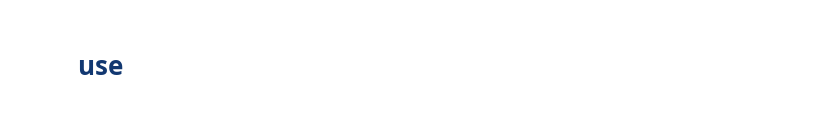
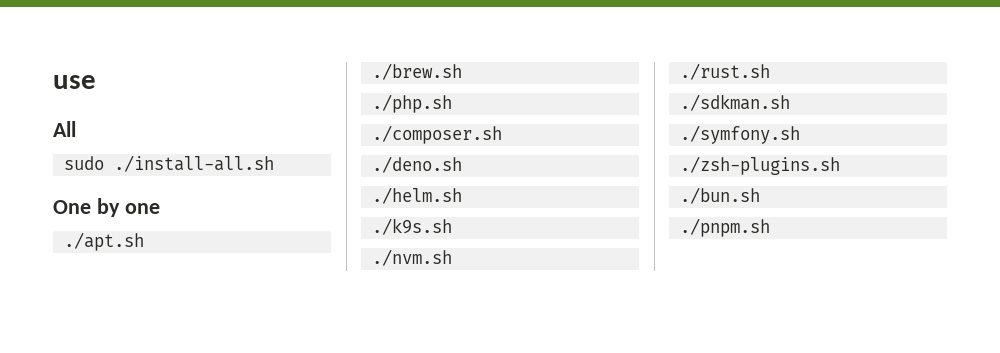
(123, 67) none -> [53,121,76,137] [64,155,275,172] [53,198,160,217] [64,232,145,251] [372,63,463,80] [372,94,453,113] [372,125,503,144] [372,156,463,173] [372,187,463,204] [372,218,453,235] [372,249,453,266] [680,63,771,80] [680,94,791,111] [680,125,801,144] [680,156,841,175] [680,187,761,204] [680,218,771,237] // All // sudo ./install-all.sh // One by one // ./apt.sh // ./brew.sh // ./php.sh // ./composer.sh // ./deno.sh // ./helm.sh // ./k9s.sh // ./nvm.sh // ./rust.sh // ./sdkman.sh // ./symfony.sh // ./zsh-plugins.sh // ./bun.sh // ./pnpm.sh

